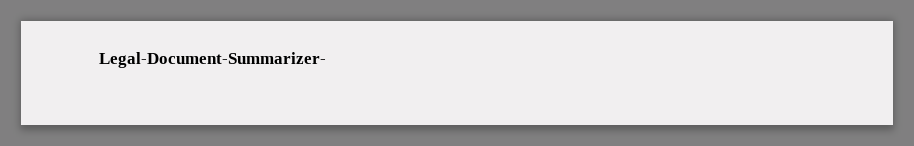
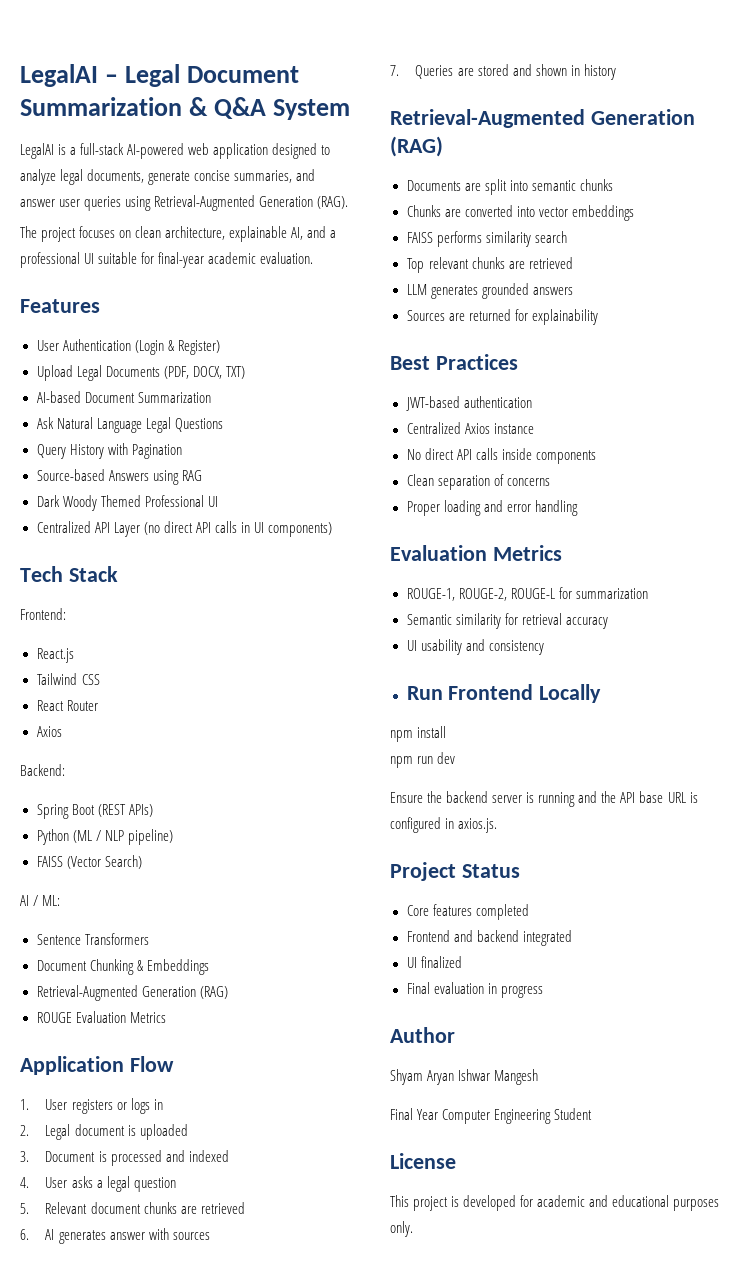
[99,52,326,68] Legal-Document-Summarizer- -> [20,64,299,87] [20,97,350,120] [20,143,331,159] [20,169,316,185] [20,195,349,211] [20,226,337,242] [20,252,314,268] [20,299,100,313] [36,339,220,355] [36,365,245,381] [36,391,211,403] [36,417,223,433] [36,443,182,459] [36,469,202,485] [36,495,218,511] [36,521,332,537] [20,566,118,582] [20,608,66,620] [36,648,74,663] [36,673,100,685] [36,700,98,711] [36,726,62,737] [20,764,65,776] [36,804,153,819] [36,829,173,845] [36,855,142,869] [20,895,61,906] [36,933,149,945] [36,959,209,975] [36,985,228,1001] [36,1011,166,1023] [20,1056,174,1075] [20,1098,163,1114] [20,1124,188,1140] [20,1150,229,1166] [20,1176,176,1192] [20,1202,245,1214] [20,1228,210,1244] [390,64,616,80] [390,109,695,128] [390,136,443,157] [406,179,613,195] [406,205,634,221] [406,231,567,247] [406,257,573,273] [406,283,573,299] [406,309,598,325] [390,354,518,370] [405,396,532,411] [406,422,534,434] [406,448,596,464] [406,474,550,490] [406,500,578,516] [390,545,562,561] [406,587,648,601] [406,613,608,629] [406,639,544,655] [406,684,602,703] [390,726,447,742] [390,752,456,768] [390,791,698,807] [390,817,498,833] [390,862,520,881] [406,904,529,920] [406,930,572,946] [406,956,462,968] [406,982,543,998] [390,1027,455,1043] [390,1069,539,1085] [390,1108,593,1124] [390,1153,456,1169] [390,1195,720,1211] [390,1221,413,1237] LegalAI – Legal Document Summarization & Q&A System // LegalAI is a full-stack AI-powered web application designed to analyze legal documents, generate concise summaries, and answer user queries using Retrieval-Augmented Generation (RAG). // The project focuses on clean architecture, explainable AI, and a professional UI suitable for final-year academic evaluation. // Features // User Authentication (Login & Register) // Upload Legal Documents (PDF, DOCX, TXT) // AI-based Document Summarization // Ask Natural Language Legal Questions // Query History with Pagination // Source-based Answers using RAG // Dark Woody Themed Professional UI // Centralized API Layer (no direct API calls in UI components) // Tech Stack // Frontend: // React.js // Tailwind CSS // React Router // Axios // Backend: // Spring Boot (REST APIs) // Python (ML / NLP pipeline) // FAISS (Vector Search) // AI / ML: // Sentence Transformers // Document Chunking & Embeddings // Retrieval-Augmented Generation (RAG) // ROUGE Evaluation Metrics // Application Flow // 1. User registers or logs in // 2. Legal document is uploaded // 3. Document is processed and indexed // 4. User asks a legal question // 5. Relevant document chunks are retrieved // 6. AI generates answer with sources // 7. Queries are stored and shown in history // Retrieval-Augmented Generation (RAG) // Documents are split into semantic chunks // Chunks are converted into vector embeddings // FAISS performs similarity search // Top relevant chunks are retrieved // LLM generates grounded answers // Sources are returned for explainability // Best Practices // JWT-based authentication // Centralized Axios instance // No direct API calls inside components // Clean separation of concerns // Proper loading and error handling // Evaluation Metrics // ROUGE-1, ROUGE-2, ROUGE-L for summarization // Semantic similarity for retrieval accuracy // UI usability and consistency // Run Frontend Locally // npm install // npm run dev // Ensure the backend server is running and the API base URL is configured in axios.js. // Project Status // Core features completed // Frontend and backend integrated // UI finalized // Final evaluation in progress // Author // Shyam Aryan Ishwar Mangesh // Final Year Computer Engineering Student // License // This project is developed for academic and educational purposes only.

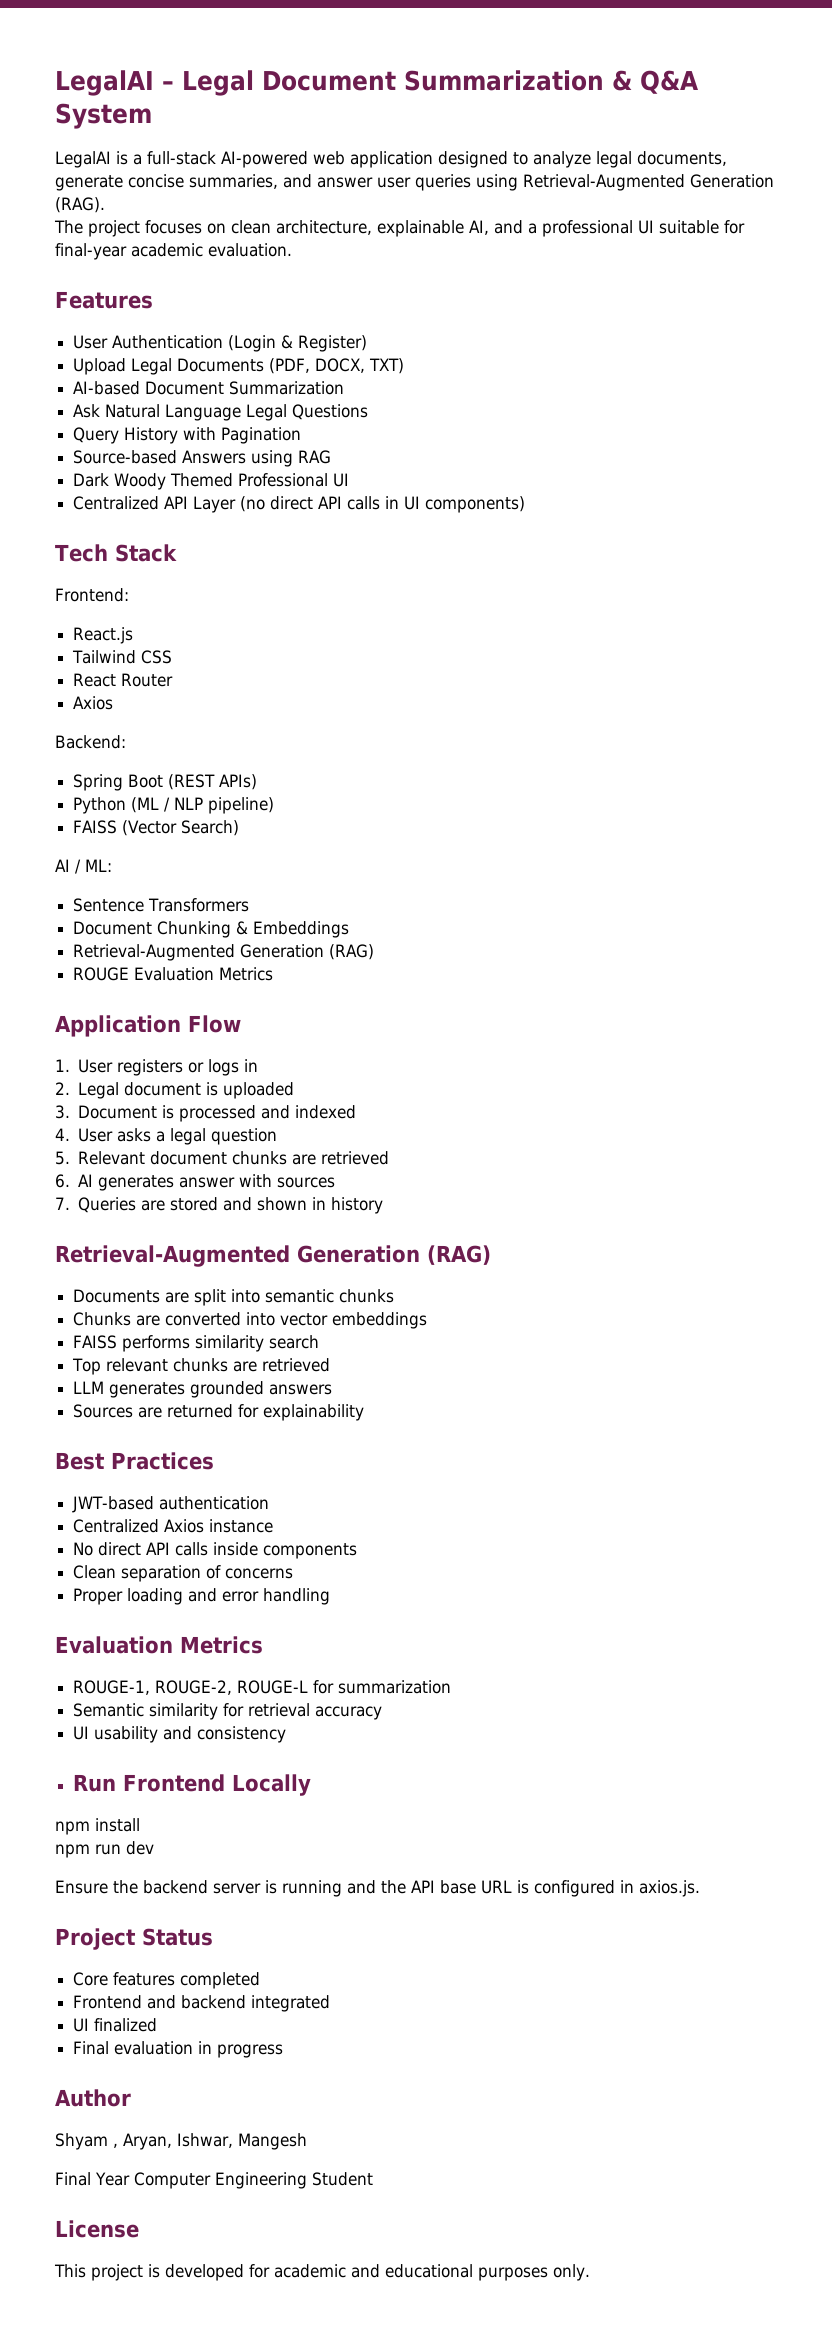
[427,1069,491,1085] Aryan Ishwar -> [113,2133,233,2150] , Aryan, Ishwar,

